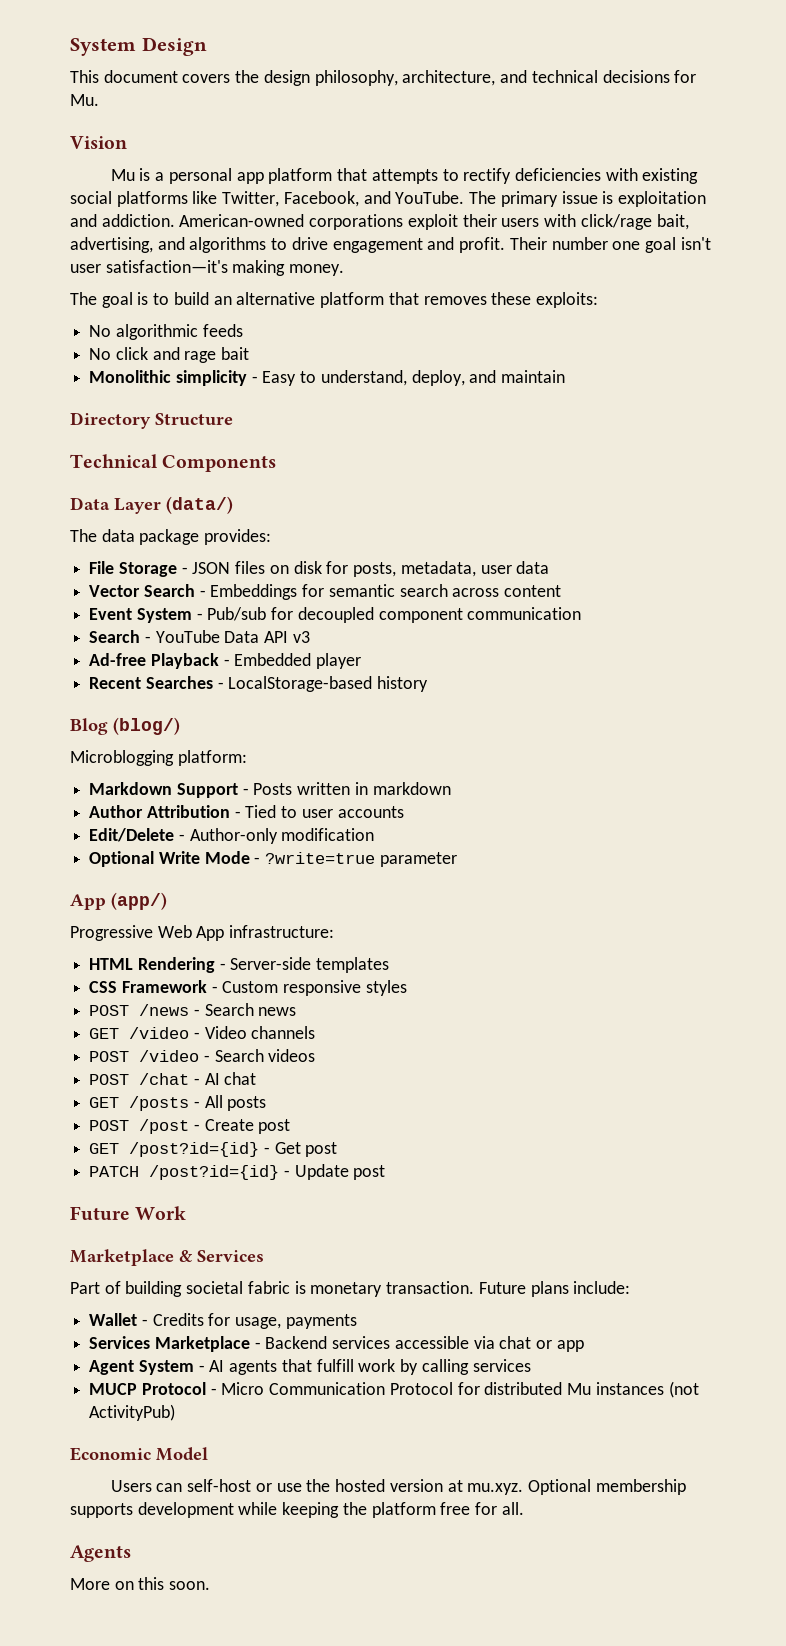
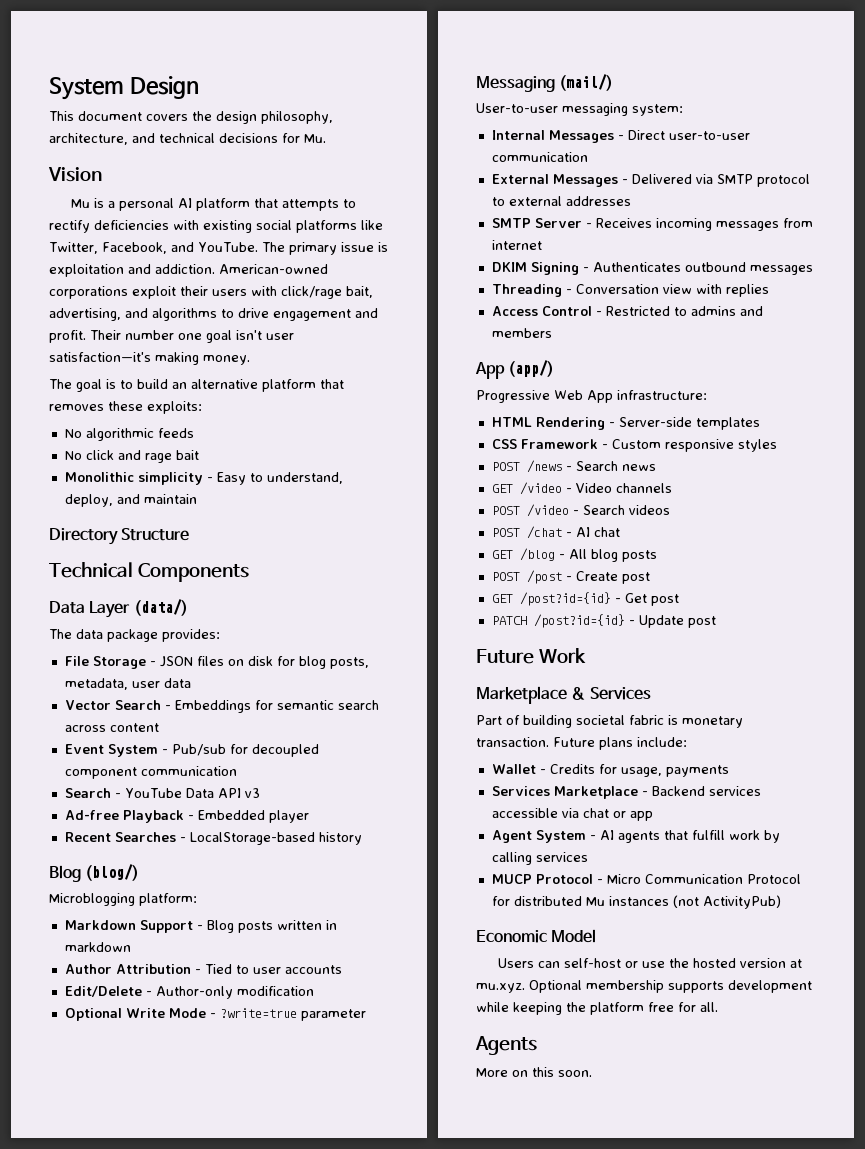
[236,172,264,184] app -> [177,198,192,208] AI
(349, 567) none -> [298,656,326,669] blog
[253,783,293,795] Posts -> [206,920,273,933] Blog posts
(457, 859) none -> [476,74,614,92] [476,103,683,116] [491,130,750,143] [491,152,588,162] [491,174,810,187] [491,196,631,206] [491,218,813,231] [491,240,542,250] [491,262,813,275] [491,284,769,297] [491,306,763,316] [491,328,552,338] // Messaging (mail/) // User-to-user messaging system: // Internal Messages - Direct user-to-user communication // External Messages - Delivered via SMTP protocol to external addresses // SMTP Server - Receives incoming messages from internet // DKIM Signing - Authenticates outbound messages // Threading - Conversation view with replies // Access Control - Restricted to admins and members
[129,1096,190,1111] /posts -> [519,548,555,561] /blog
(223, 1101) none -> [590,549,618,562] blog

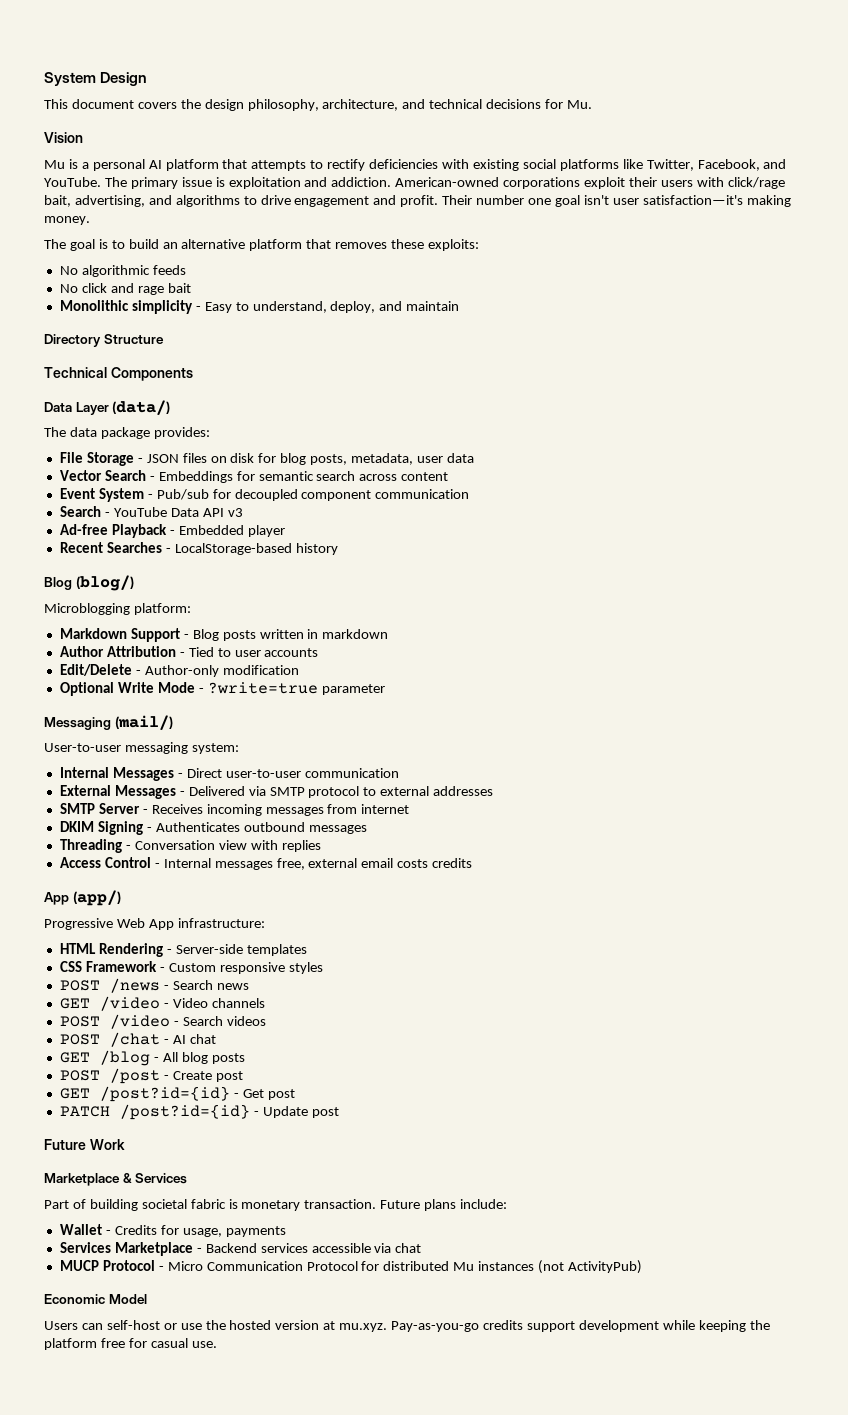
[605,306,763,316] [491,328,552,338] Restricted to admins and members -> [163,858,473,870] Internal messages free, external email costs credits
[612,811,653,821] [491,830,780,843] [491,852,588,865] or app // Agent System - AI agents that fulfill work by calling services -> (422, 1248) none
[529,980,724,993] Optional membership supports -> [391,1320,575,1332] Pay-as-you-go credits support
[700,1002,718,1012] [475,1036,537,1055] [476,1067,592,1077] all. // Agents // More on this soon. -> [150,1338,217,1348] casual use.

